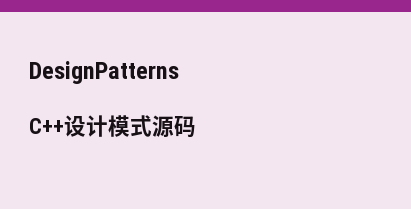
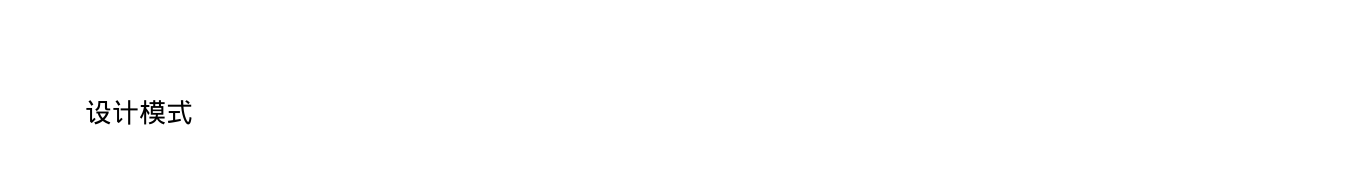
[29,61,179,84] [29,118,64,134] DesignPatterns // C++ -> (85, 112) none
[152,115,196,138] 源码 -> (193, 112) none

